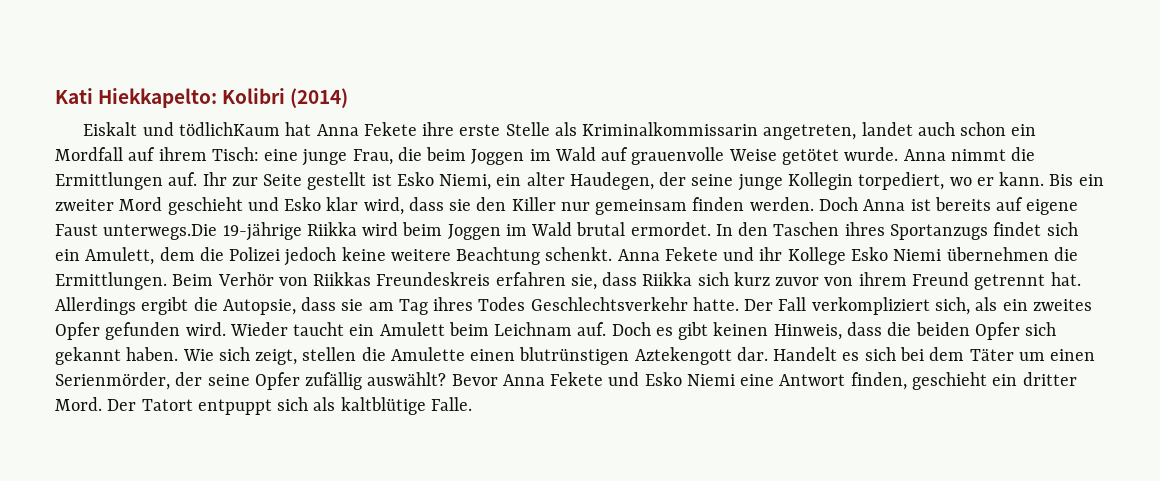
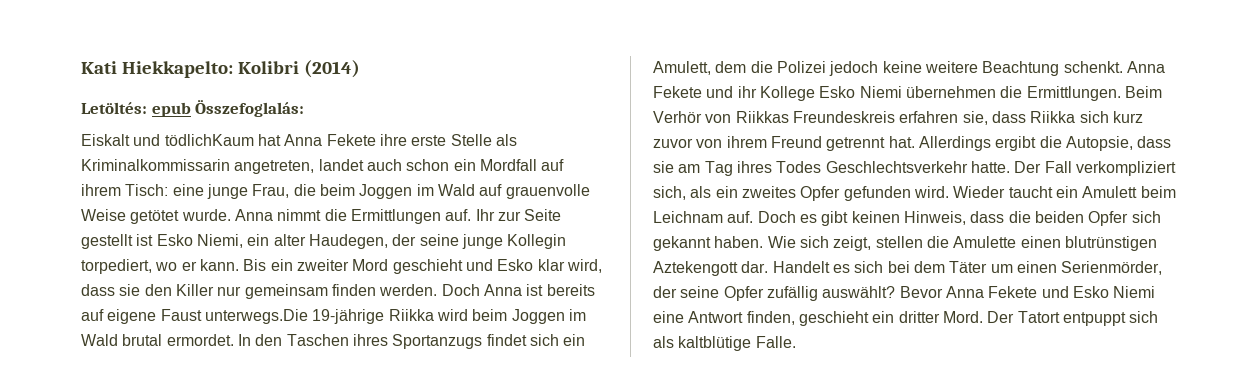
(349, 98) none -> [81,100,305,117] // Letöltés: epub Összefoglalás:

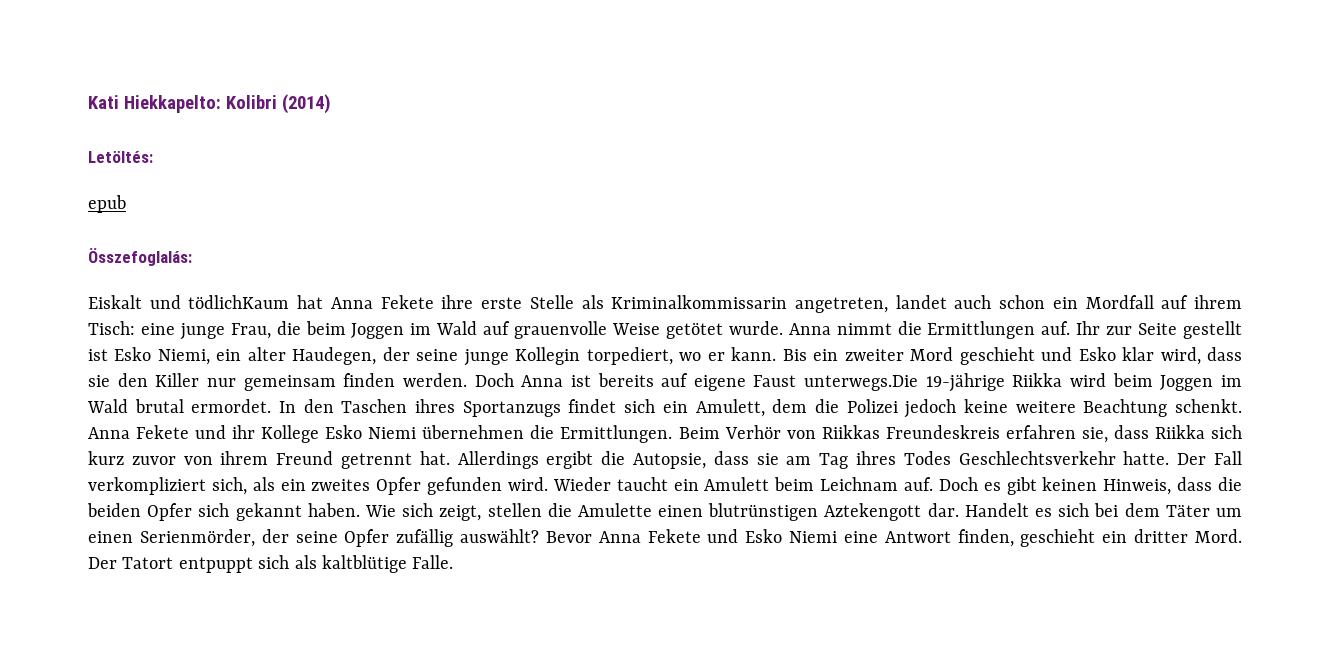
(147, 108) none -> (153, 157) //
(191, 109) none -> (126, 204) //

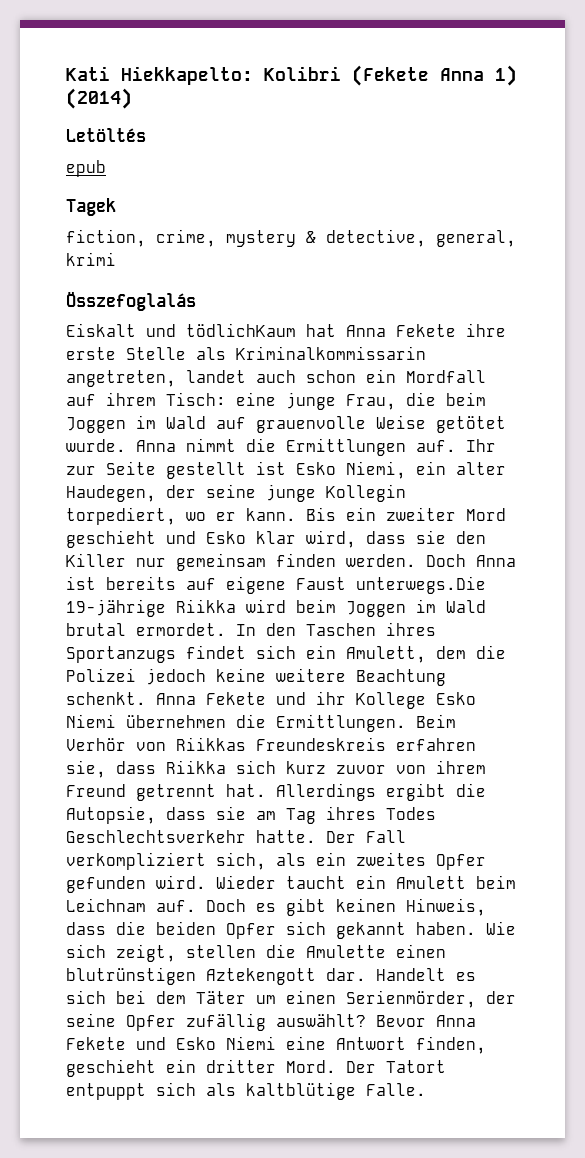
(277, 102) none -> [352,65,517,86] (Fekete Anna 1)
[88,151,153,163] Letöltés: -> [66,128,146,142] Letöltés
[88,248,192,266] Összefoglalás: -> [66,198,116,216] [66,229,516,247] [66,252,116,266] [66,291,196,311] Tagek // fiction, crime, mystery & detective, general, krimi // Összefoglalás

